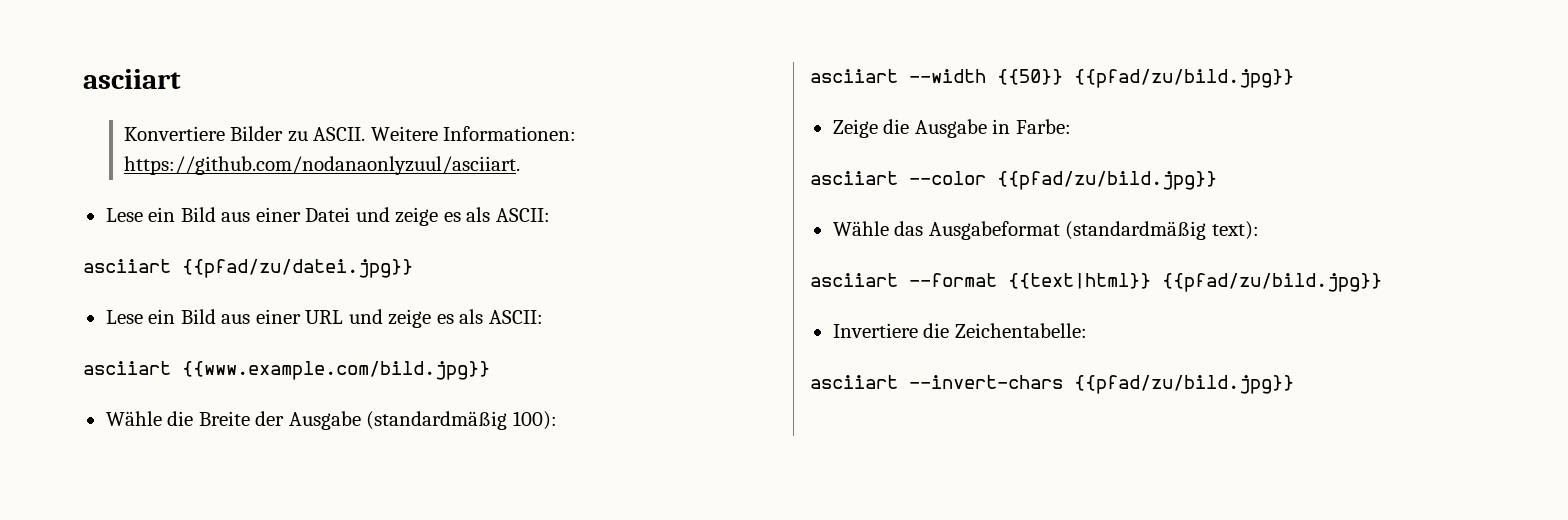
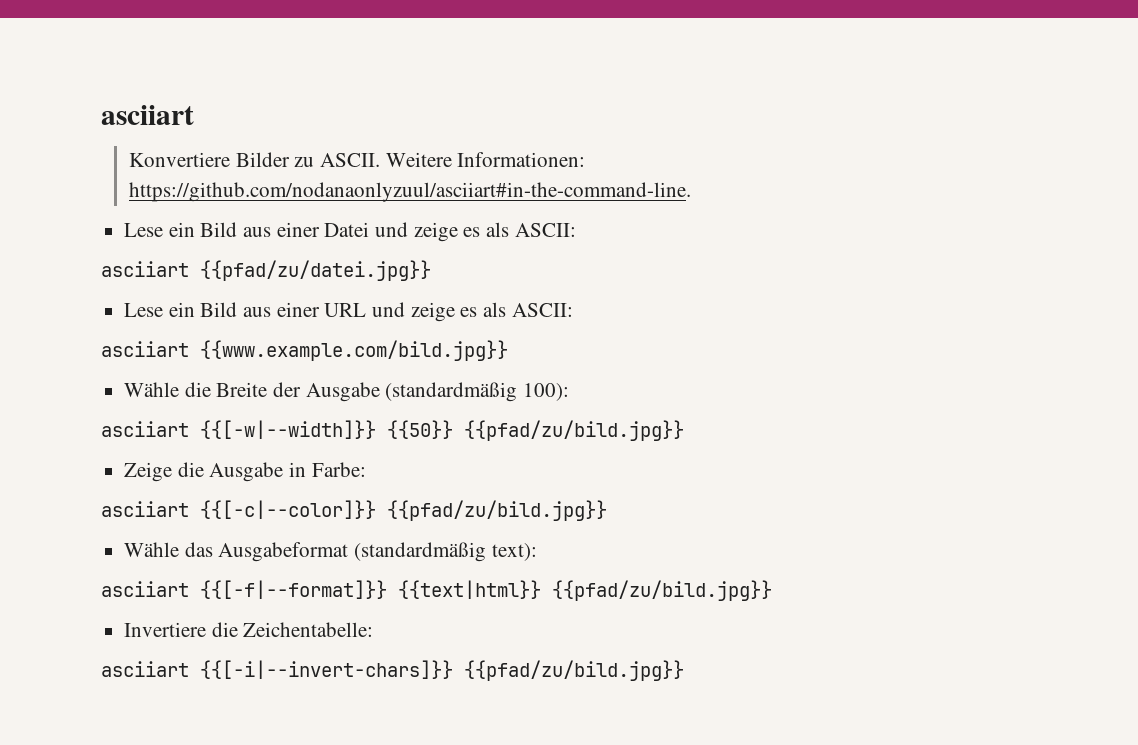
[123,156,520,175] https://github.com/nodanaonlyzuul/asciiart. -> [128,182,691,202] https://github.com/nodanaonlyzuul/asciiart#in-the-command-line.
[909,69,986,83] --width -> [200,420,376,439] {{[-w|--width]}}
[909,171,986,185] --color -> [200,500,376,519] {{[-c|--color]}}
[909,273,997,287] --format -> [200,580,387,599] {{[-f|--format]}}
[909,375,1063,389] --invert-chars -> [200,660,453,679] {{[-i|--invert-chars]}}

